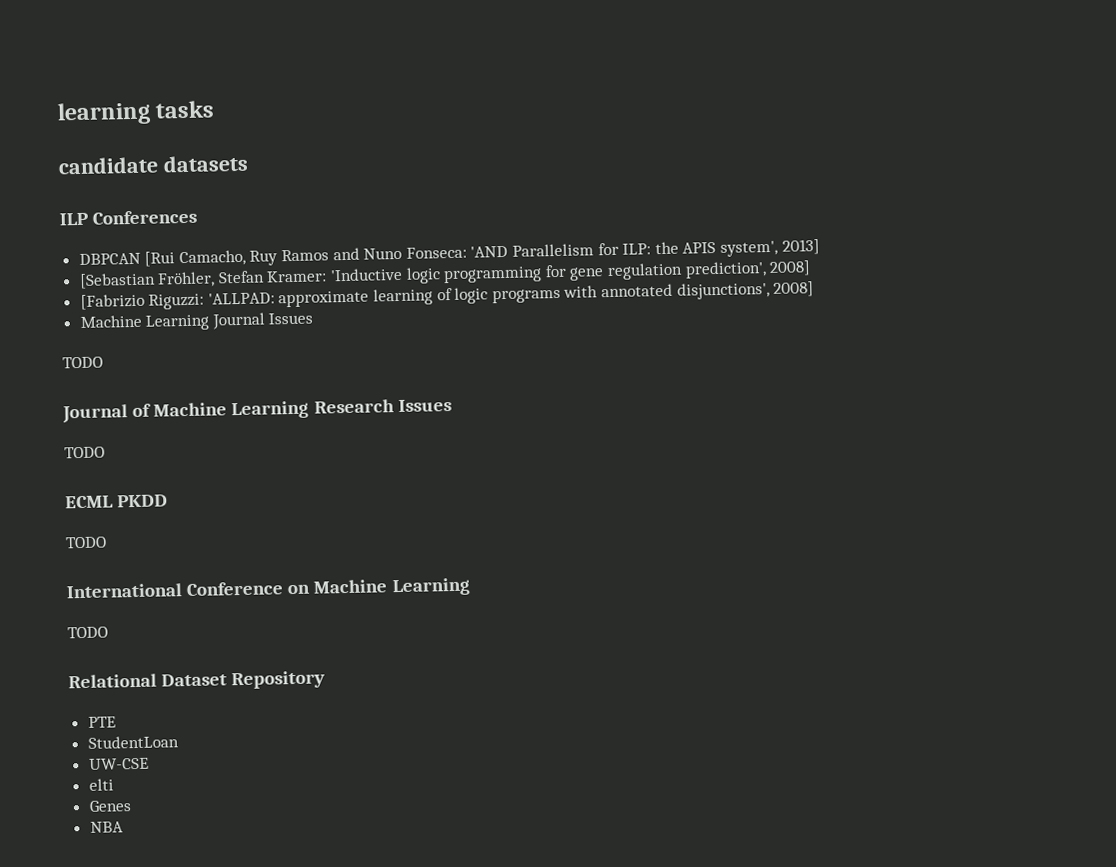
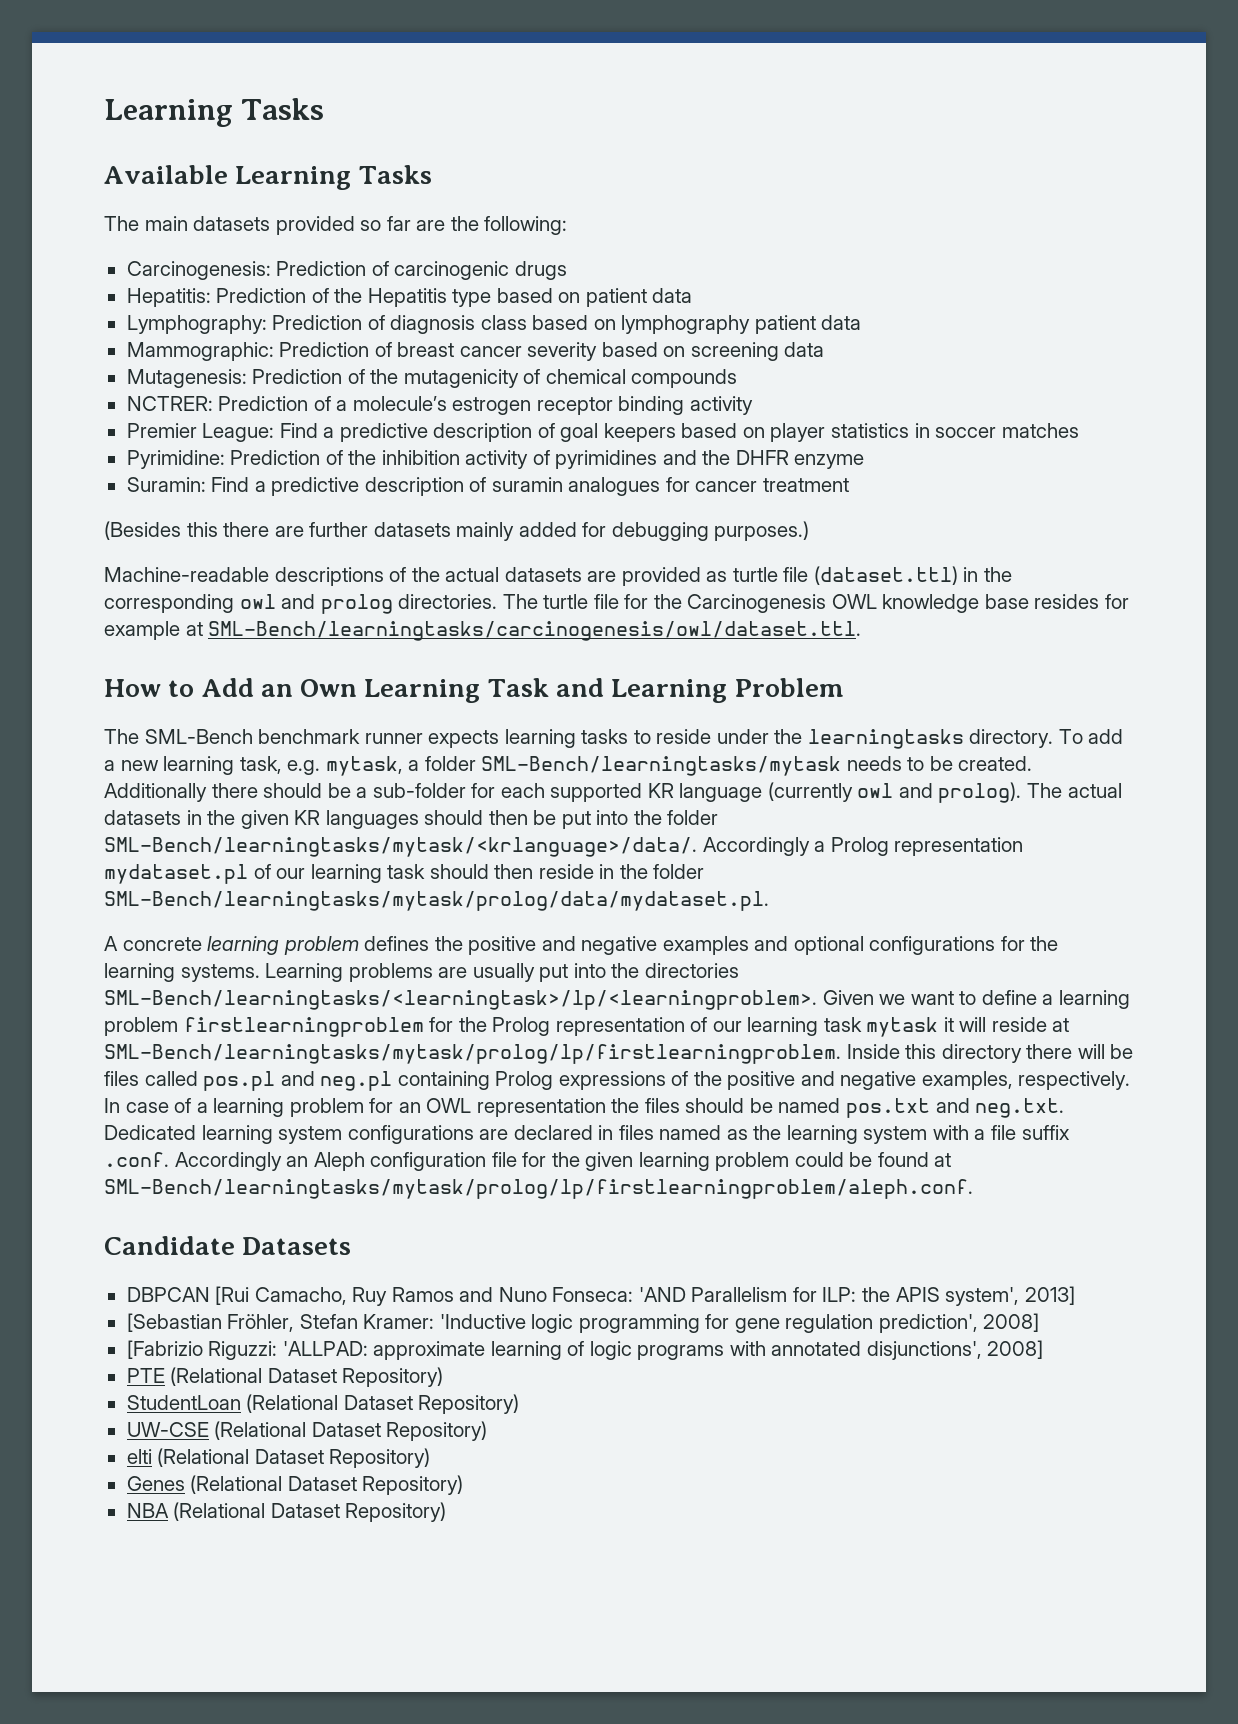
[57,100,215,126] [58,154,248,175] [59,209,198,226] learning tasks // candidate datasets // ILP Conferences -> [104,98,325,127] [104,165,432,190] [104,216,568,235] [126,261,567,280] [126,288,693,307] [126,315,862,334] [126,342,825,361] [126,369,738,388] [126,396,753,415] [126,423,1079,442] [126,450,865,469] [126,477,849,496] [104,521,810,541] [104,566,1012,586] [104,594,1130,614] [104,621,862,641] [104,678,844,703] [104,729,1124,749] [104,756,1033,776] [104,782,1122,803] [104,810,719,829] [104,837,1024,857] [104,864,705,884] [104,891,769,911] [104,936,1059,955] [104,963,739,982] [104,990,1130,1010] [104,1017,1070,1037] [104,1044,1134,1064] [104,1071,1131,1091] [104,1098,1065,1118] [104,1125,1070,1144] [104,1152,952,1171] [104,1179,973,1199] [104,1236,352,1255] Learning Tasks // Available Learning Tasks // The main datasets provided so far are the following: // Carcinogenesis: Prediction of carcinogenic drugs // Hepatitis: Prediction of the Hepatitis type based on patient data // Lymphography: Prediction of diagnosis class based on lymphography patient data // Mammographic: Prediction of breast cancer severity based on screening data // Mutagenesis: Prediction of the mutagenicity of chemical compounds // NCTRER: Prediction of a molecule’s estrogen receptor binding activity // Premier League: Find a predictive description of goal keepers based on player statistics in soccer matches // Pyrimidine: Prediction of the inhibition activity of pyrimidines and the DHFR enzyme // Suramin: Find a predictive description of suramin analogues for cancer treatment // (Besides this there are further datasets mainly added for debugging purposes.) // Machine-readable descriptions of the actual datasets are provided as turtle file (dataset.ttl) in the corresponding owl and prolog directories. The turtle file for the Carcinogenesis OWL knowledge base resides for example at SML-Bench/learningtasks/carcinogenesis/owl/dataset.ttl. // How to Add an Own Learning Task and Learning Problem // The SML-Bench benchmark runner expects learning tasks to reside under the learningtasks directory. To add a new learning task, e.g. mytask, a folder SML-Bench/learningtasks/mytask needs to be created. Additionally there should be a sub-folder for each supported KR language (currently owl and prolog). The actual datasets in the given KR languages should then be put into the folder SML-Bench/learningtasks/mytask/<krlanguage>/data/. Accordingly a Prolog representation mydataset.pl of our learning task should then reside in the folder SML-Bench/learningtasks/mytask/prolog/data/mydataset.pl. // A concrete learning problem defines the positive and negative examples and optional configurations for the learning systems. Learning problems are usually put into the directories SML-Bench/learningtasks/<learningtask>/lp/<learningproblem>. Given we want to define a learning problem firstlearningproblem for the Prolog representation of our learning task mytask it will reside at SML-Bench/learningtasks/mytask/prolog/lp/firstlearningproblem. Inside this directory there will be files called pos.pl and neg.pl containing Prolog expressions of the positive and negative examples, respectively. In case of a learning problem for an OWL representation the files should be named pos.txt and neg.txt. Dedicated learning system configurations are declared in files named as the learning system with a file suffix .conf. Accordingly an Aleph configuration file for the given learning problem could be found at SML-Bench/learningtasks/mytask/prolog/lp/firstlearningproblem/aleph.conf. // Candidate Datasets
[79,312,314,331] [62,356,103,369] [62,399,452,424] [64,446,105,459] [65,494,169,509] [65,536,107,549] [66,577,471,599] [67,626,108,639] [68,670,326,690] [87,716,116,728] [87,735,179,749] [88,757,149,770] [88,778,114,791] [88,800,132,812] [89,821,124,833] Machine Learning Journal Issues // TODO // Journal of Machine Learning Research Issues // TODO // ECML PKDD // TODO // International Conference on Machine Learning // TODO // Relational Dataset Repository // PTE // StudentLoan // UW-CSE // elti // Genes // NBA -> [126,1367,444,1387] [126,1394,520,1414] [126,1421,488,1441] [126,1448,431,1468] [126,1475,464,1495] [126,1502,447,1522] PTE (Relational Dataset Repository) // StudentLoan (Relational Dataset Repository) // UW-CSE (Relational Dataset Repository) // elti (Relational Dataset Repository) // Genes (Relational Dataset Repository) // NBA (Relational Dataset Repository)

